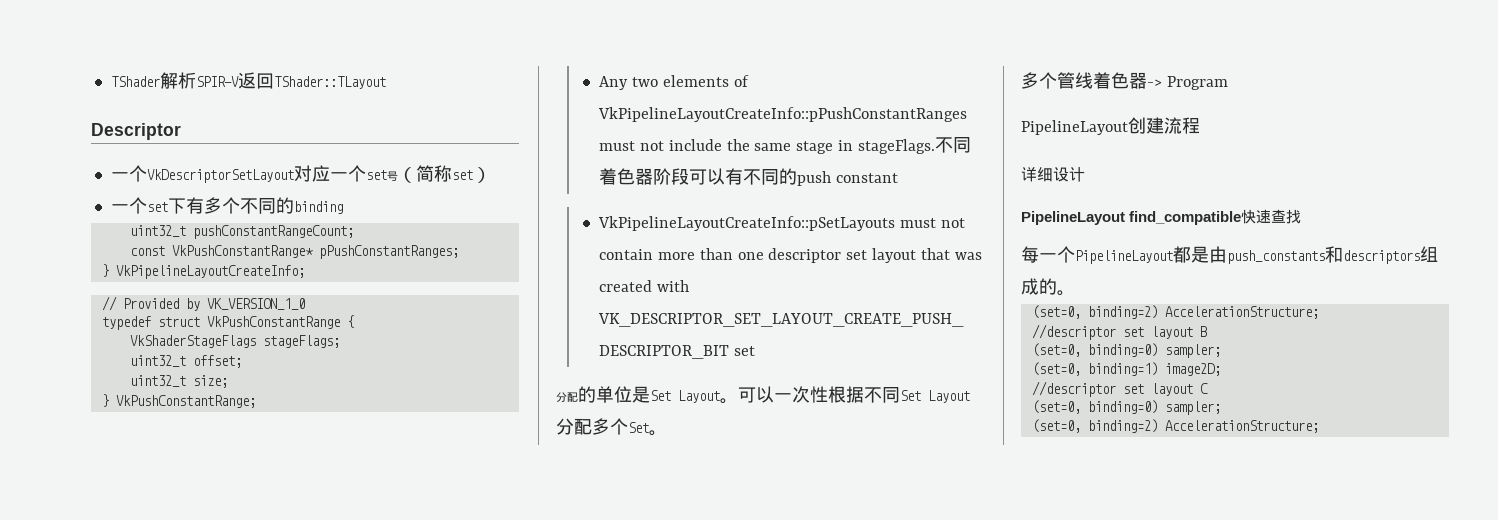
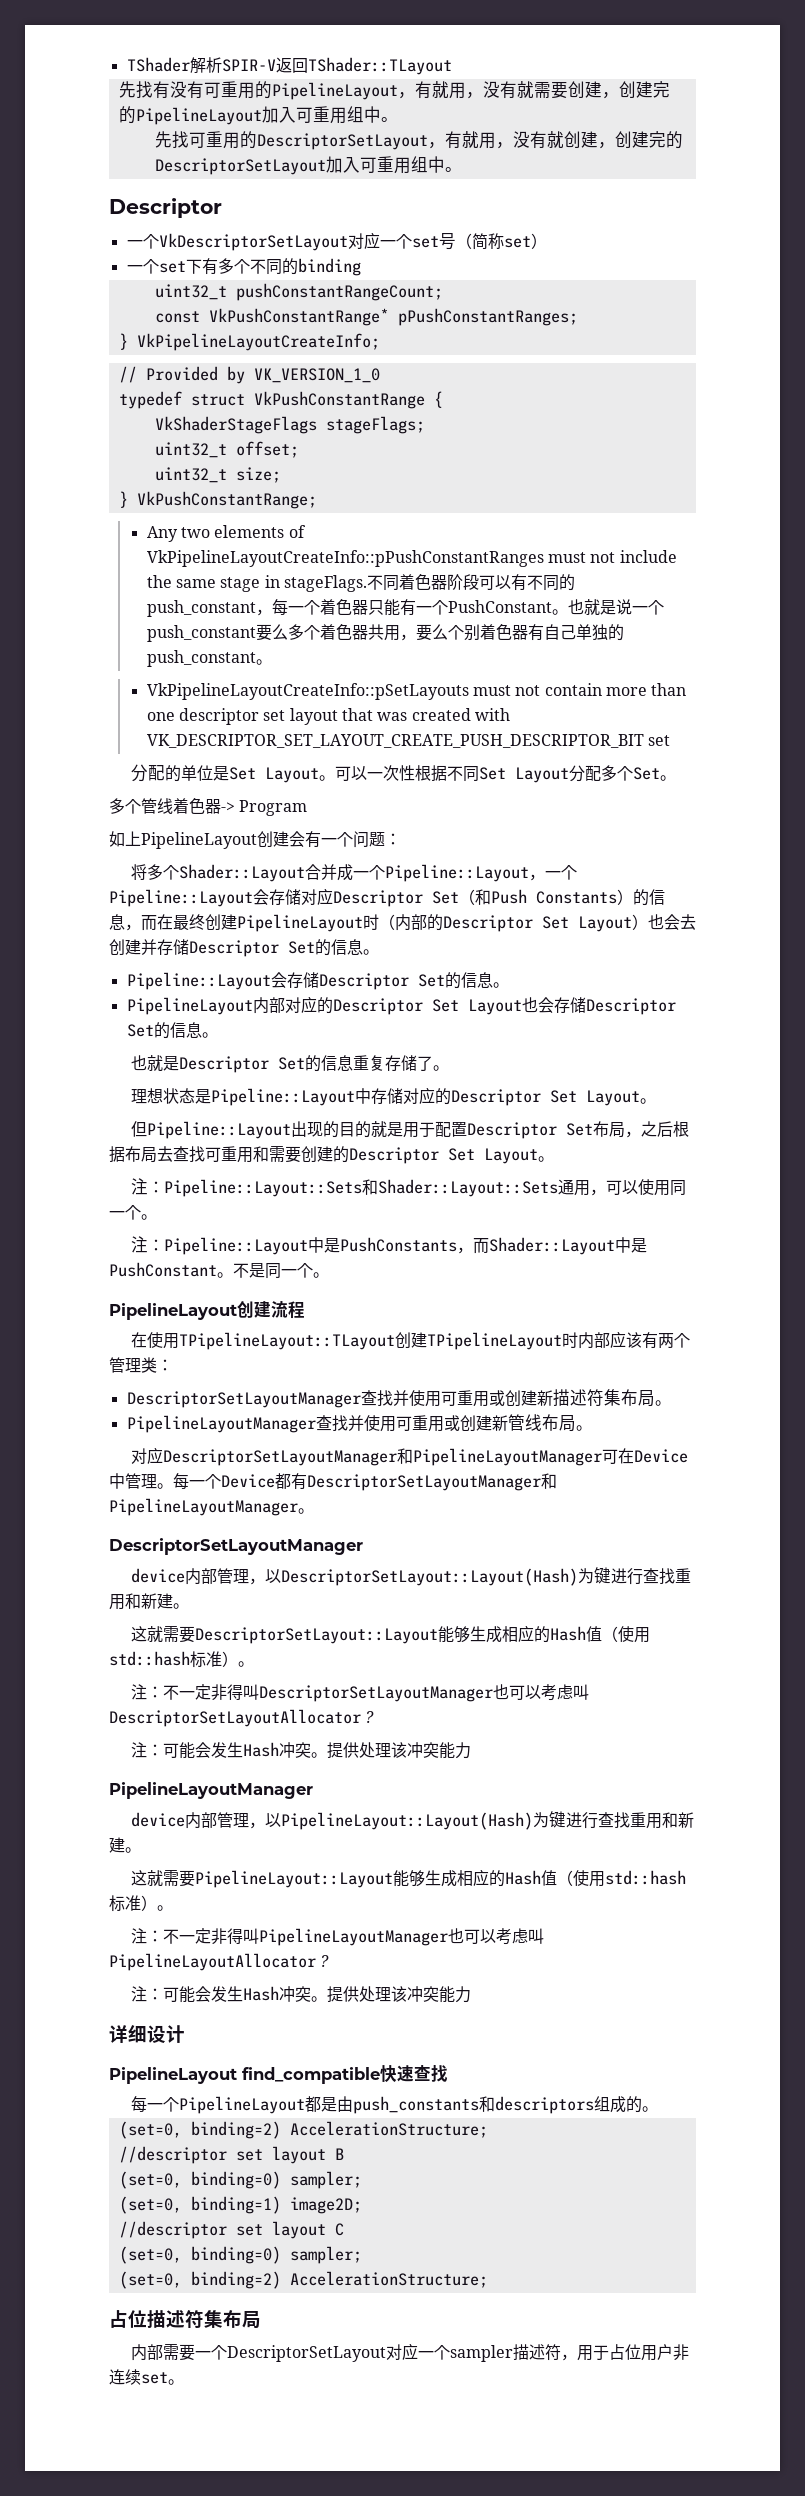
(386, 82) none -> [118,81,670,100] [118,106,398,125] [154,131,683,150] [154,156,462,175] // 先找有没有可重用的PipelineLayout，有就用，没有就需要创建，创建完的PipelineLayout加入可重用组中。 // 先找可重用的DescriptorSetLayout，有就用，没有就创建，创建完的DescriptorSetLayout加入可重用组中。
[796,171,898,186] push constant -> [146,599,664,617] [146,624,624,642] [146,650,272,667] push_constant，每一个着色器只能有一个PushConstant。也就是说一个push_constant要么多个着色器共用，要么个别着色器有自己单独的push_constant。
[1021,117,1200,135] PipelineLayout创建流程 -> [109,831,401,849] [130,864,577,882] [109,888,665,907] [109,914,696,932] [109,939,379,957] [126,972,509,990] [126,996,676,1015] [126,1022,218,1039] [130,1055,449,1073] [130,1087,656,1106] [130,1121,689,1139] [109,1146,554,1164] [130,1178,686,1197] [109,1205,157,1220] [130,1236,647,1255] [109,1262,329,1279] [109,1301,305,1320] [130,1331,690,1350] [109,1357,173,1373] [126,1389,671,1408] [126,1414,592,1433] [130,1447,688,1466] [109,1473,557,1491] [109,1498,314,1516] [109,1538,363,1555] [130,1567,691,1586] [109,1593,189,1610] [130,1625,650,1644] [109,1651,254,1668] [130,1684,589,1702] [109,1709,375,1727] [130,1742,471,1759] [109,1782,313,1799] [130,1811,694,1830] [109,1837,141,1853] [130,1869,686,1888] [109,1895,173,1912] [130,1928,544,1946] [109,1953,330,1971] [130,1986,471,2003] 如上PipelineLayout创建会有一个问题： // 将多个Shader::Layout合并成一个Pipeline::Layout，一个Pipeline::Layout会存储对应Descriptor Set（和Push Constants）的信息，而在最终创建PipelineLayout时（内部的Descriptor Set Layout）也会去创建并存储Descriptor Set的信息。 // Pipeline::Layout会存储Descriptor Set的信息。 // PipelineLayout内部对应的Descriptor Set Layout也会存储Descriptor Set的信息。 // 也就是Descriptor Set的信息重复存储了。 // 理想状态是Pipeline::Layout中存储对应的Descriptor Set Layout。 // 但Pipeline::Layout出现的目的就是用于配置Descriptor Set布局，之后根据布局去查找可重用和需要创建的Descriptor Set Layout。 // 注：Pipeline::Layout::Sets和Shader::Layout::Sets通用，可以使用同一个。 // 注：Pipeline::Layout中是PushConstants，而Shader::Layout中是PushConstant。不是同一个。 // PipelineLayout创建流程 // 在使用TPipelineLayout::TLayout创建TPipelineLayout时内部应该有两个管理类： // DescriptorSetLayoutManager查找并使用可重用或创建新描述符集布局。 // PipelineLayoutManager查找并使用可重用或创建新管线布局。 // 对应DescriptorSetLayoutManager和PipelineLayoutManager可在Device中管理。每一个Device都有DescriptorSetLayoutManager和PipelineLayoutManager。 // DescriptorSetLayoutManager // device内部管理，以DescriptorSetLayout::Layout(Hash)为键进行查找重用和新建。 // 这就需要DescriptorSetLayout::Layout能够生成相应的Hash值（使用std::hash标准）。 // 注：不一定非得叫DescriptorSetLayoutManager也可以考虑叫DescriptorSetLayoutAllocator ? // 注：可能会发生Hash冲突。提供处理该冲突能力 // PipelineLayoutManager // device内部管理，以PipelineLayout::Layout(Hash)为键进行查找重用和新建。 // 这就需要PipelineLayout::Layout能够生成相应的Hash值（使用std::hash标准）。 // 注：不一定非得叫PipelineLayoutManager也可以考虑叫PipelineLayoutAllocator ? // 注：可能会发生Hash冲突。提供处理该冲突能力
(1319, 426) none -> [109,2310,261,2329] [130,2343,689,2362] [109,2369,184,2385] // 占位描述符集布局 // 内部需要一个DescriptorSetLayout对应一个sampler描述符，用于占位用户非连续set。

